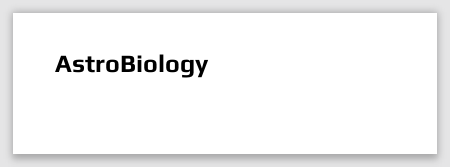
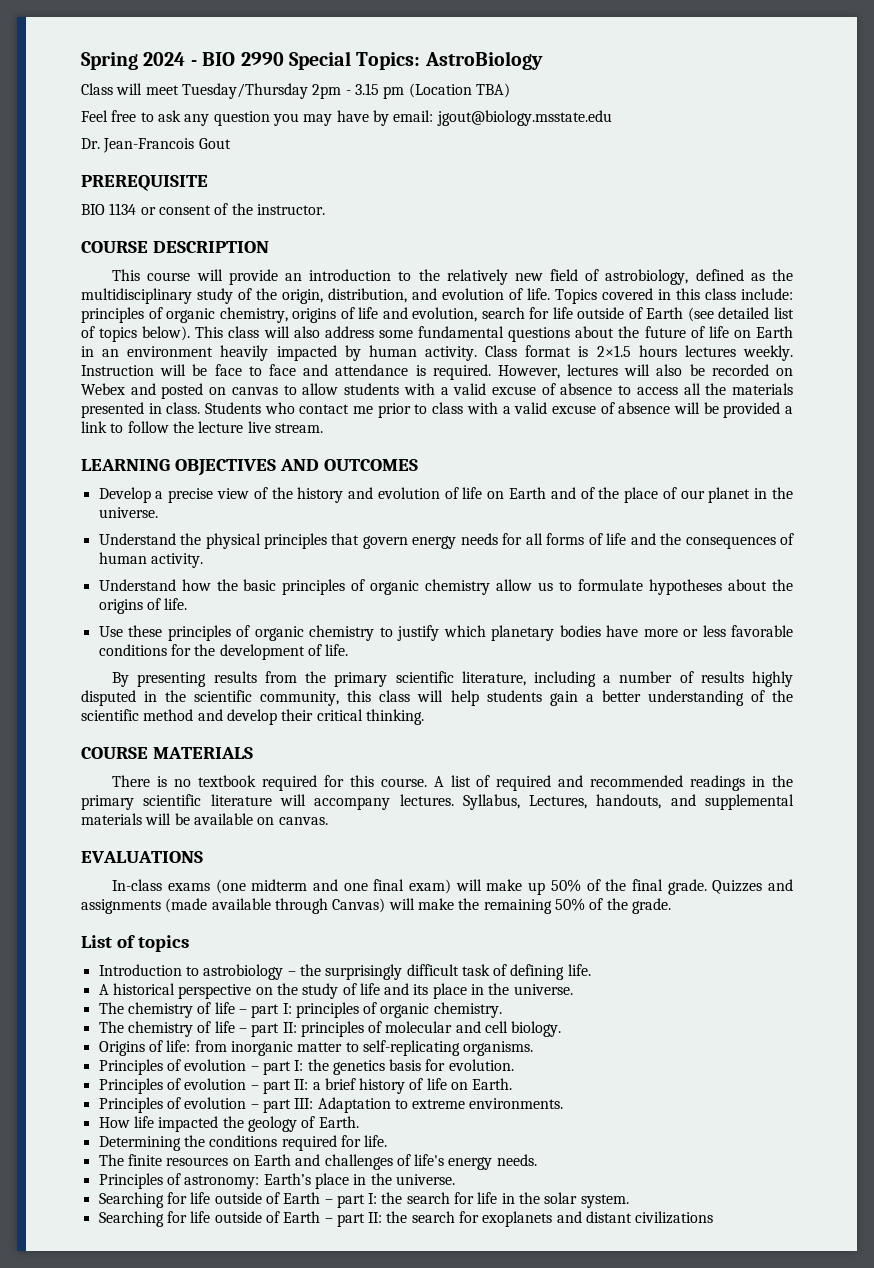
[55,54,209,78] AstroBiology -> [81,51,543,70] [81,83,510,99] [81,110,612,126] [81,138,231,153] [81,175,208,191] [81,203,325,215] [81,241,269,253] [112,269,793,285] [81,288,793,304] [81,307,795,323] [81,326,794,342] [81,345,793,361] [81,364,793,380] [81,383,793,399] [81,402,794,418] [81,421,323,433] [81,459,418,476] [98,487,794,503] [98,507,158,518] [98,533,794,549] [98,552,203,568] [98,579,793,595] [98,598,188,614] [98,625,794,641] [98,644,349,660] [112,671,793,687] [81,690,794,706] [81,709,424,725] [81,747,253,759] [112,775,794,791] [81,794,794,810] [81,813,328,825] [81,851,203,863] [112,879,793,895] [81,898,671,914] [81,935,189,952] [98,964,591,980] [98,983,573,999] [98,1002,502,1018] [98,1021,562,1037] [98,1040,534,1056] [98,1059,514,1075] [98,1078,513,1094] [98,1097,564,1113] [98,1116,359,1132] [98,1135,388,1151] [98,1154,537,1170] [98,1173,455,1189] [98,1192,629,1208] [98,1211,714,1227] Spring 2024 - BIO 2990 Special Topics: AstroBiology // Class will meet Tuesday/Thursday 2pm - 3.15 pm (Location TBA) // Feel free to ask any question you may have by email: jgout@biology.msstate.edu // Dr. Jean-Francois Gout // PREREQUISITE // BIO 1134 or consent of the instructor. // COURSE DESCRIPTION // This course will provide an introduction to the relatively new field of astrobiology, defined as the multidisciplinary study of the origin, distribution, and evolution of life. Topics covered in this class include: principles of organic chemistry, origins of life and evolution, search for life outside of Earth (see detailed list of topics below). This class will also address some fundamental questions about the future of life on Earth in an environment heavily impacted by human activity. Class format is 2×1.5 hours lectures weekly. Instruction will be face to face and attendance is required. However, lectures will also be recorded on Webex and posted on canvas to allow students with a valid excuse of absence to access all the materials presented in class. Students who contact me prior to class with a valid excuse of absence will be provided a link to follow the lecture live stream. // LEARNING OBJECTIVES AND OUTCOMES // Develop a precise view of the history and evolution of life on Earth and of the place of our planet in the universe. // Understand the physical principles that govern energy needs for all forms of life and the consequences of human activity. // Understand how the basic principles of organic chemistry allow us to formulate hypotheses about the origins of life. // Use these principles of organic chemistry to justify which planetary bodies have more or less favorable conditions for the development of life. // By presenting results from the primary scientific literature, including a number of results highly disputed in the scientific community, this class will help students gain a better understanding of the scientific method and develop their critical thinking. // COURSE MATERIALS // There is no textbook required for this course. A list of required and recommended readings in the primary scientific literature will accompany lectures. Syllabus, Lectures, handouts, and supplemental materials will be available on canvas. // EVALUATIONS // In-class exams (one midterm and one final exam) will make up 50% of the final grade. Quizzes and assignments (made available through Canvas) will make the remaining 50% of the grade. // List of topics // Introduction to astrobiology – the surprisingly difficult task of defining life. // A historical perspective on the study of life and its place in the universe. // The chemistry of life – part I: principles of organic chemistry. // The chemistry of life – part II: principles of molecular and cell biology. // Origins of life: from inorganic matter to self-replicating organisms. // Principles of evolution – part I: the genetics basis for evolution. // Principles of evolution – part II: a brief history of life on Earth. // Principles of evolution – part III: Adaptation to extreme environments. // How life impacted the geology of Earth. // Determining the conditions required for life. // The finite resources on Earth and challenges of life's energy needs. // Principles of astronomy: Earth’s place in the universe. // Searching for life outside of Earth – part I: the search for life in the solar system. // Searching for life outside of Earth – part II: the search for exoplanets and distant civilizations

